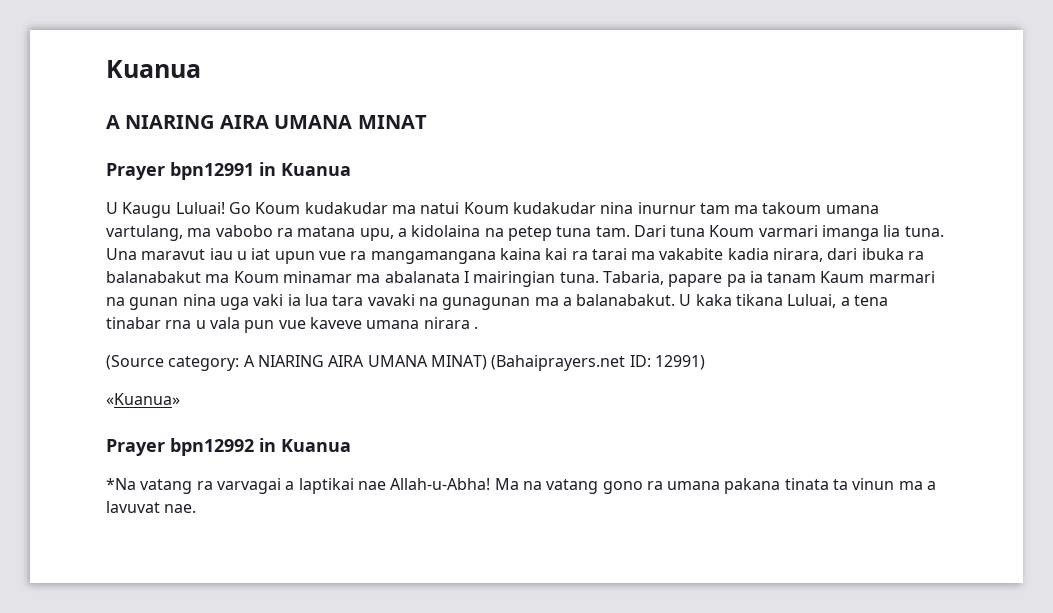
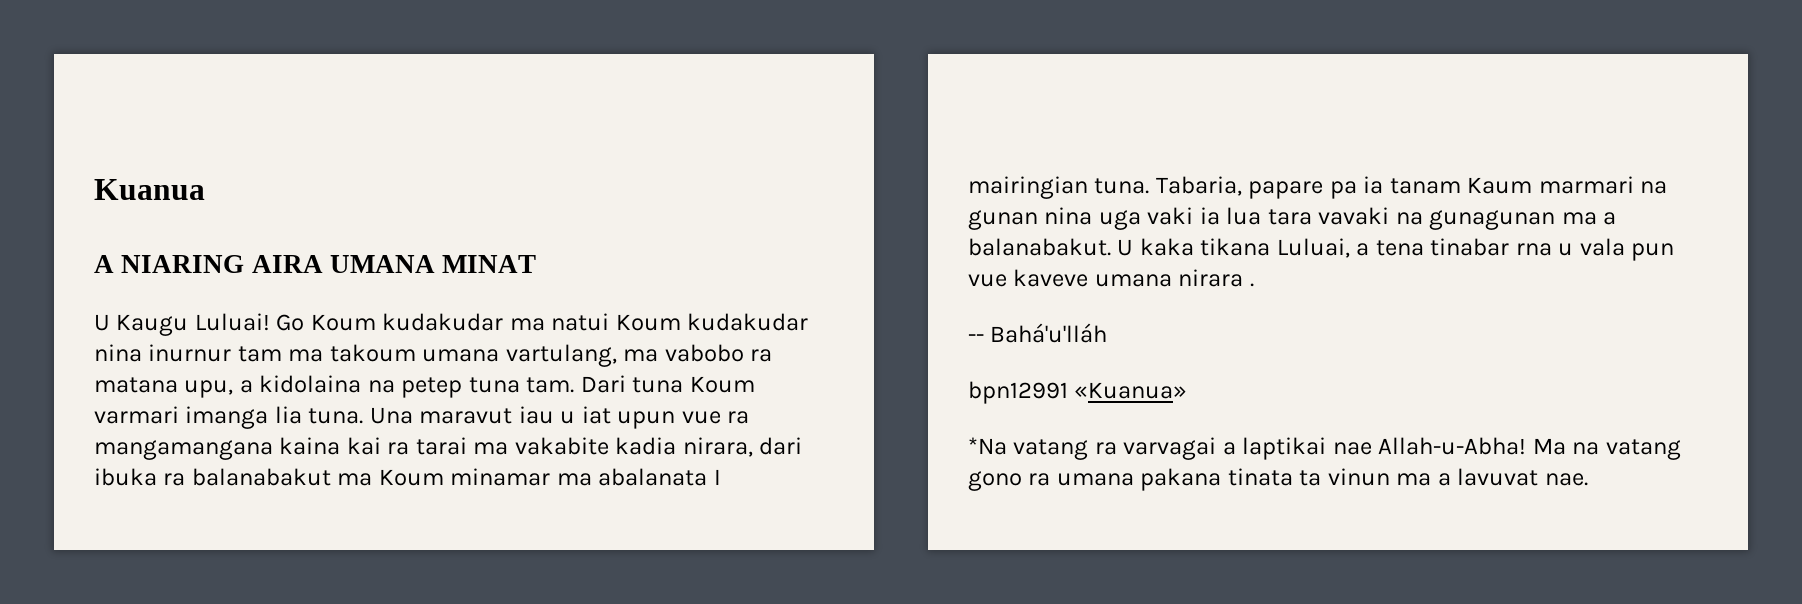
[106,162,351,180] // Prayer bpn12991 in Kuanua -> (537, 264) none
[106,355,705,371] [106,393,180,405] [106,438,351,456] (Source category: A NIARING AIRA UMANA MINAT) (Bahaiprayers.net ID: 12991) // «Kuanua» // Prayer bpn12992 in Kuanua -> [968,323,1108,343] [968,381,1188,404] -- Bahá'u'lláh // bpn12991 «Kuanua»

